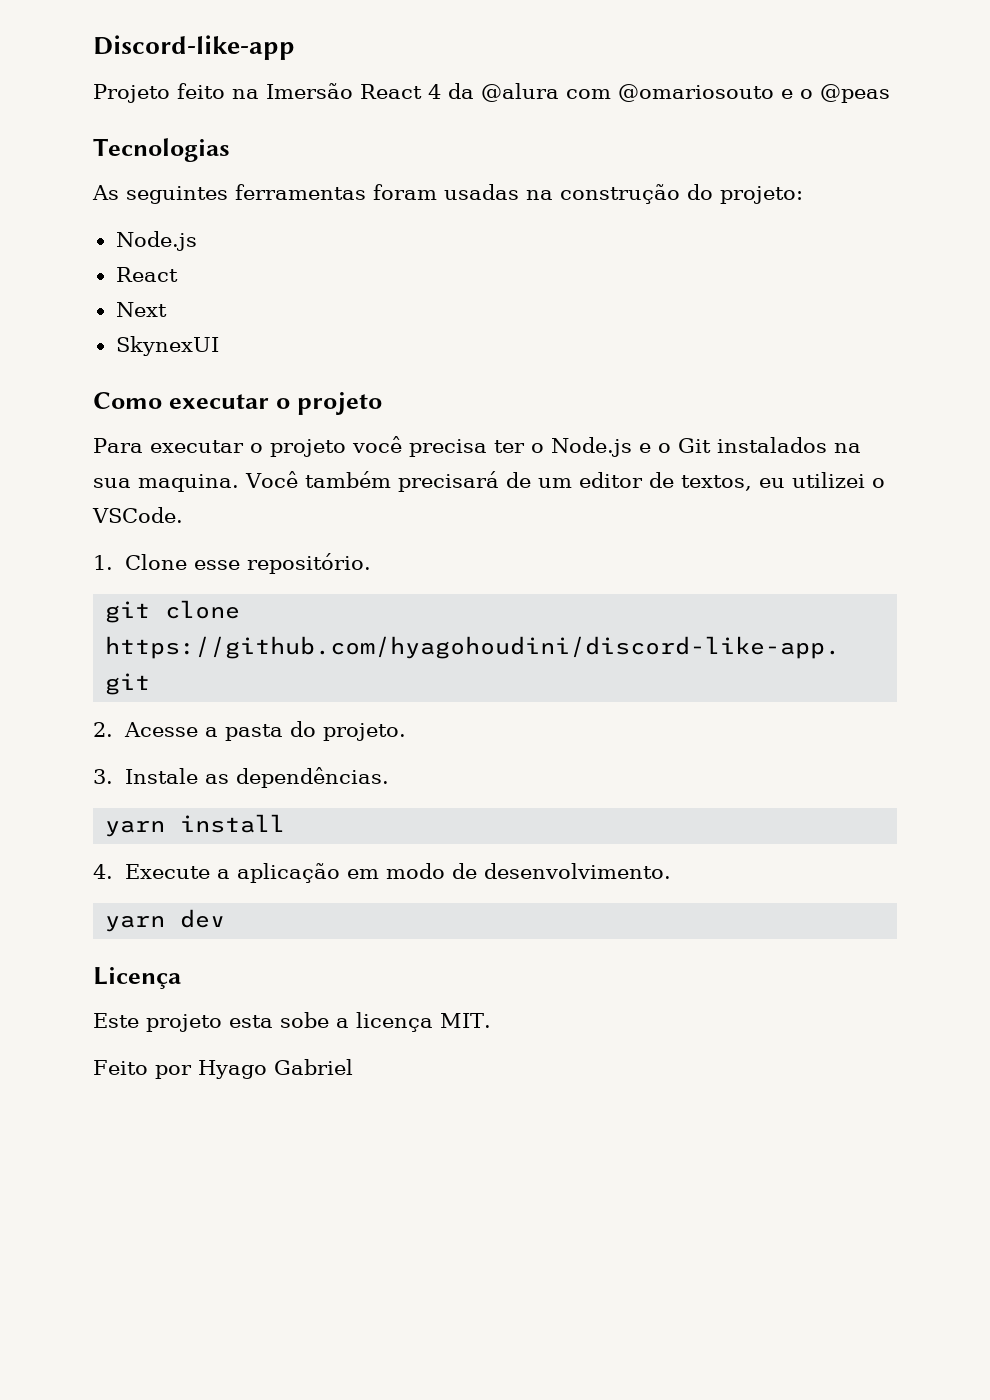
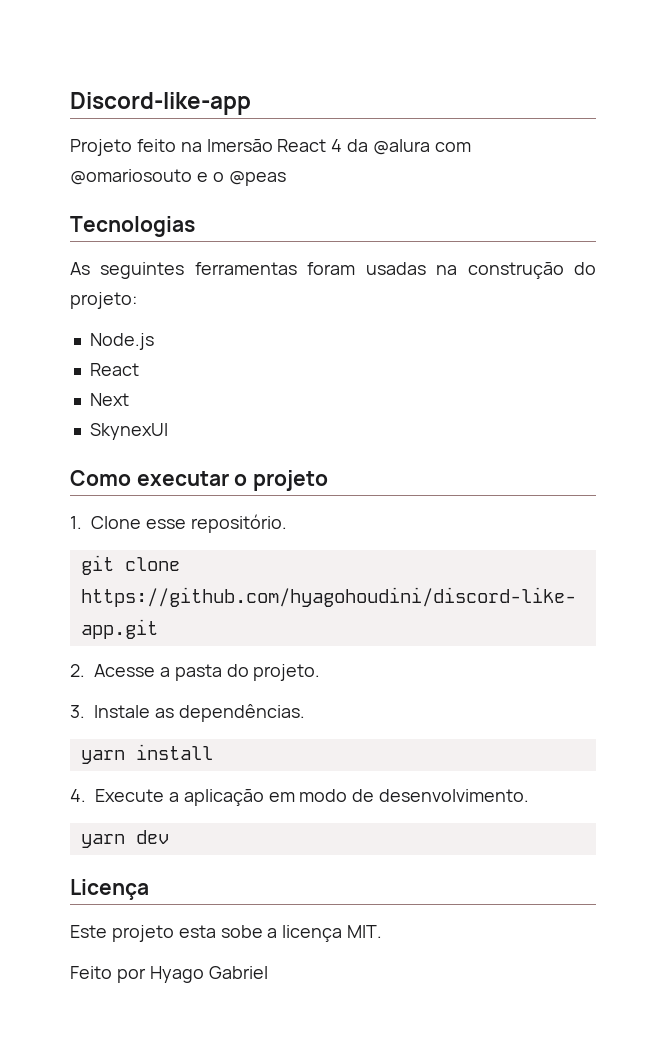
[93,436,861,457] [93,471,885,492] [92,507,183,523] // Para executar o projeto você precisa ter o Node.js e o Git instalados na sua maquina. Você também precisará de um editor de textos, eu utilizei o VSCode. -> (329, 480) none

